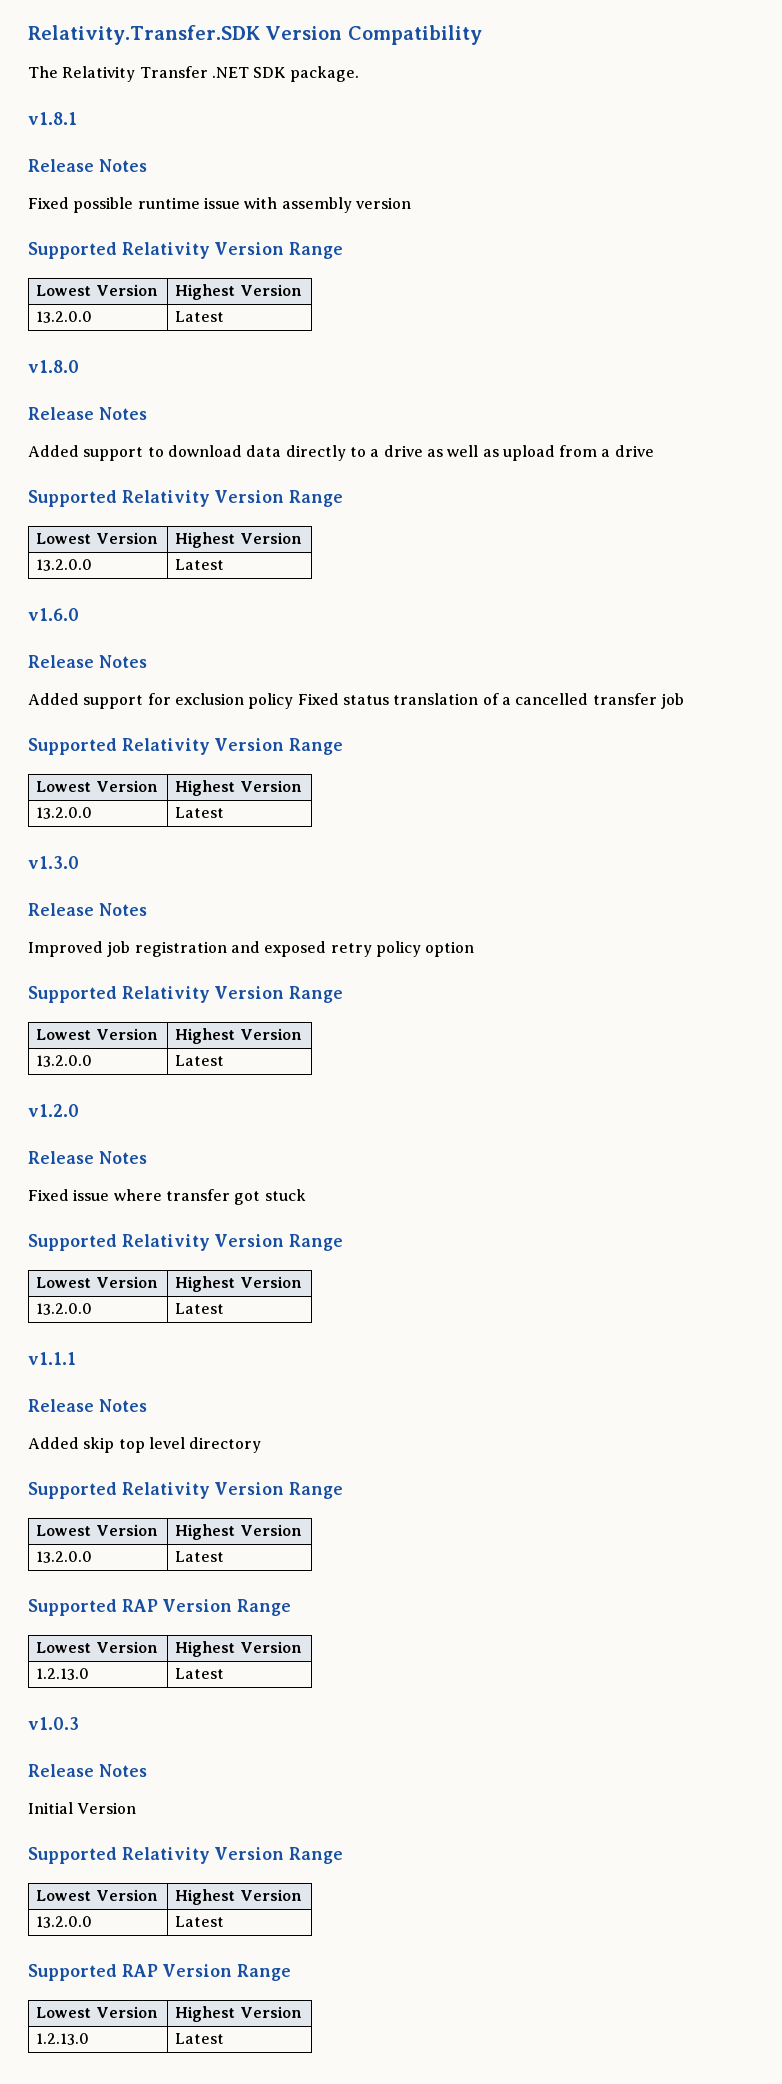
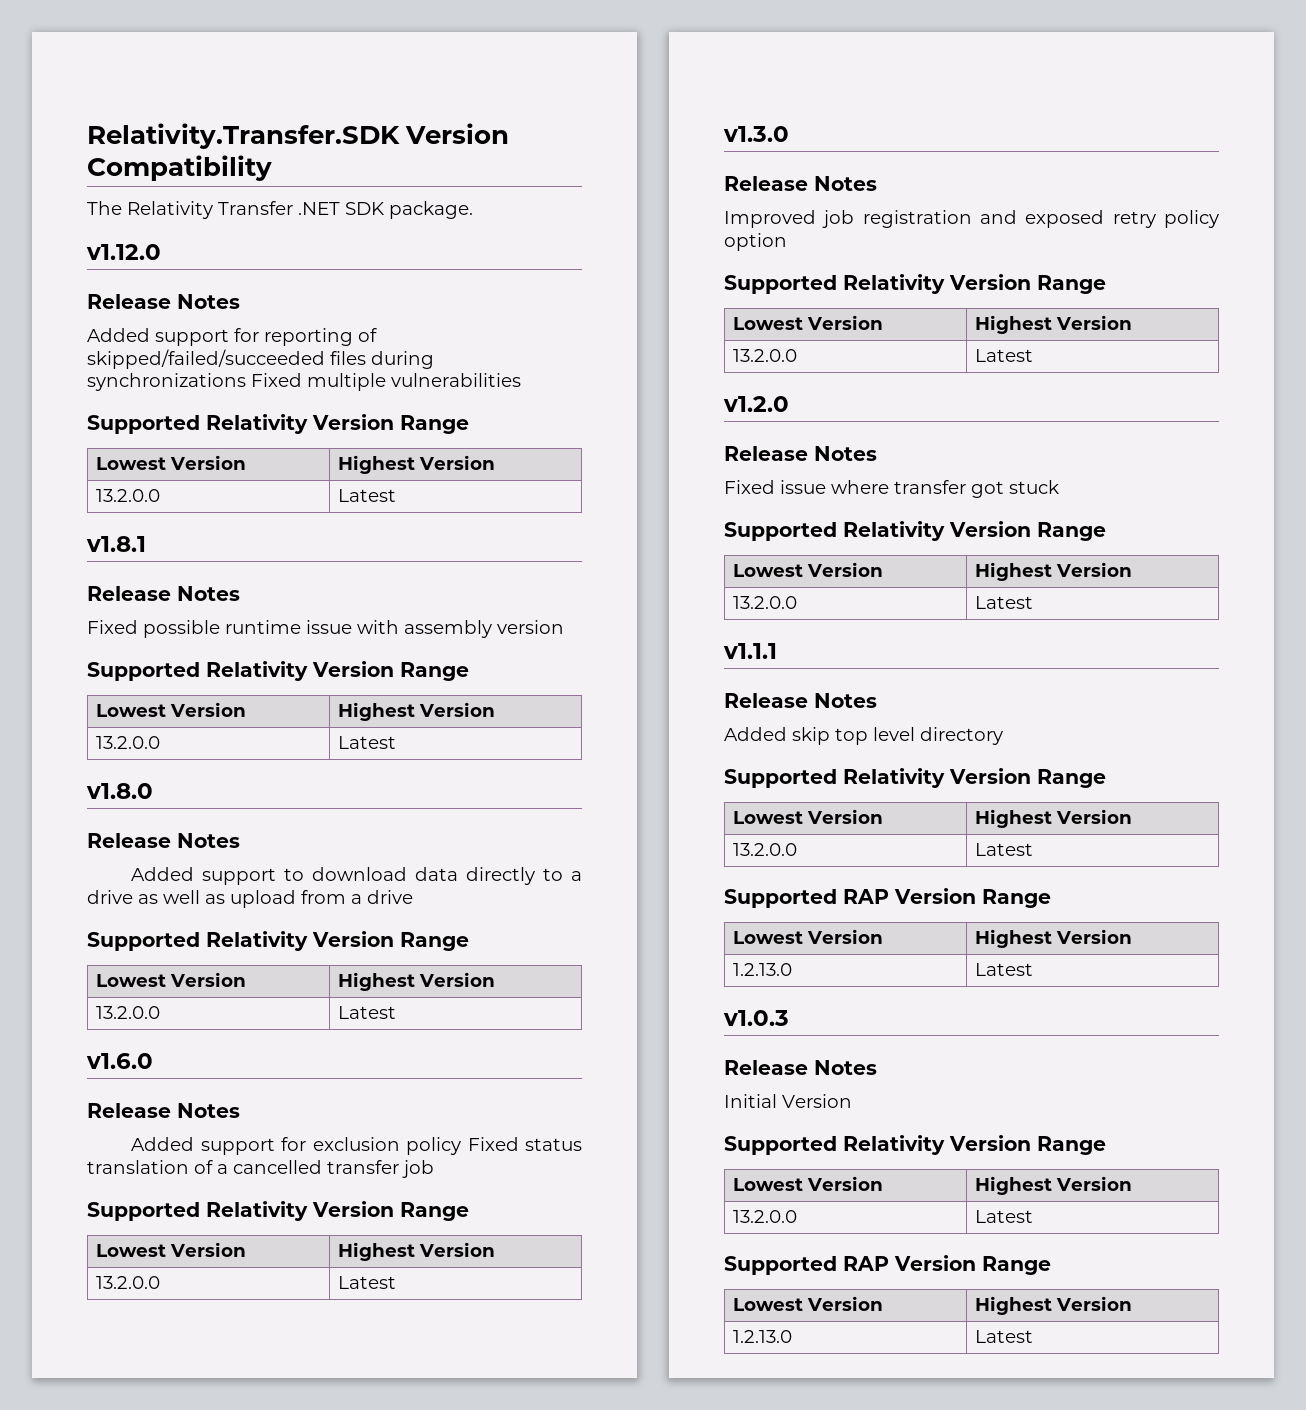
(359, 74) none -> [86,244,161,260] [87,294,240,309] [87,328,377,346] [87,349,434,369] [87,373,521,391] [87,414,469,434] [95,455,246,470] [337,455,495,474] [95,489,160,502] [337,489,396,502] // v1.12.0 // Release Notes // Added support for reporting of skipped/failed/succeeded files during synchronizations Fixed multiple vulnerabilities // Supported Relativity Version Range // Lowest Version | Highest Version // 13.2.0.0 | Latest

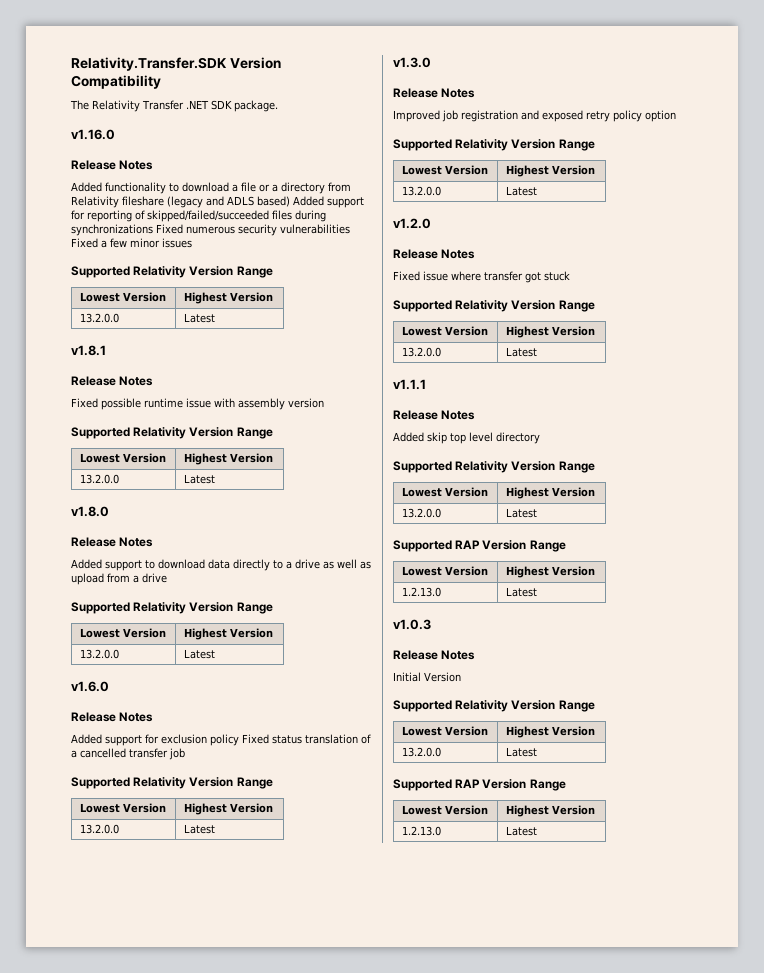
[86,244,161,260] [87,294,240,309] [87,328,150,342] v1.12.0 // Release Notes // Added -> [71,129,115,140] [71,160,154,170] [71,182,351,194] [71,196,324,208] v1.16.0 // Release Notes // Added functionality to download a file or a directory from Relativity fileshare (legacy and ADLS based) Added
[307,373,386,391] multiple -> [186,224,277,236] numerous security
(521, 380) none -> [71,238,192,248] Fixed a few minor issues

